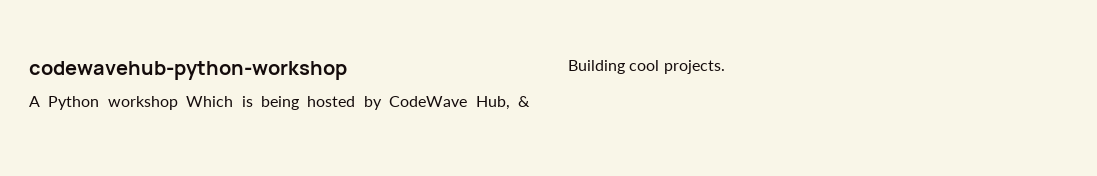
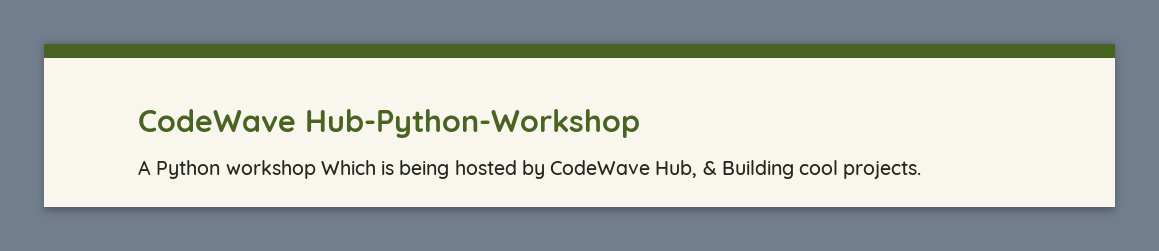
[29,61,347,80] codewavehub-python-workshop -> [138,109,640,138] CodeWave Hub-Python-Workshop

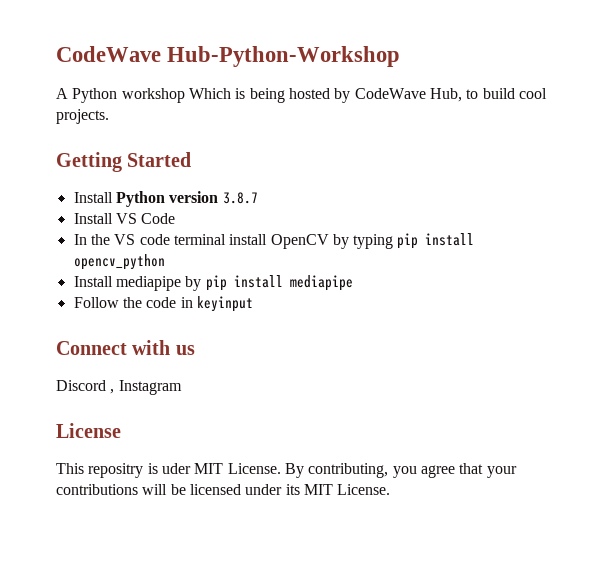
[702,160,794,179] & Building -> [466,88,515,99] to build
(922, 170) none -> [56,152,192,172] [73,191,258,207] [73,213,176,224] [73,233,475,249] [73,254,165,270] [73,275,353,291] [73,296,253,312] [56,340,195,355] [56,380,182,395] [56,423,121,438] [56,463,517,478] [56,484,391,495] // Getting Started // Install Python version 3.8.7 // Install VS Code // In the VS code terminal install OpenCV by typing pip install opencv_python // Install mediapipe by pip install mediapipe // Follow the code in keyinput // Connect with us // Discord , Instagram // License // This repositry is uder MIT License. By contributing, you agree that your contributions will be licensed under its MIT License.

